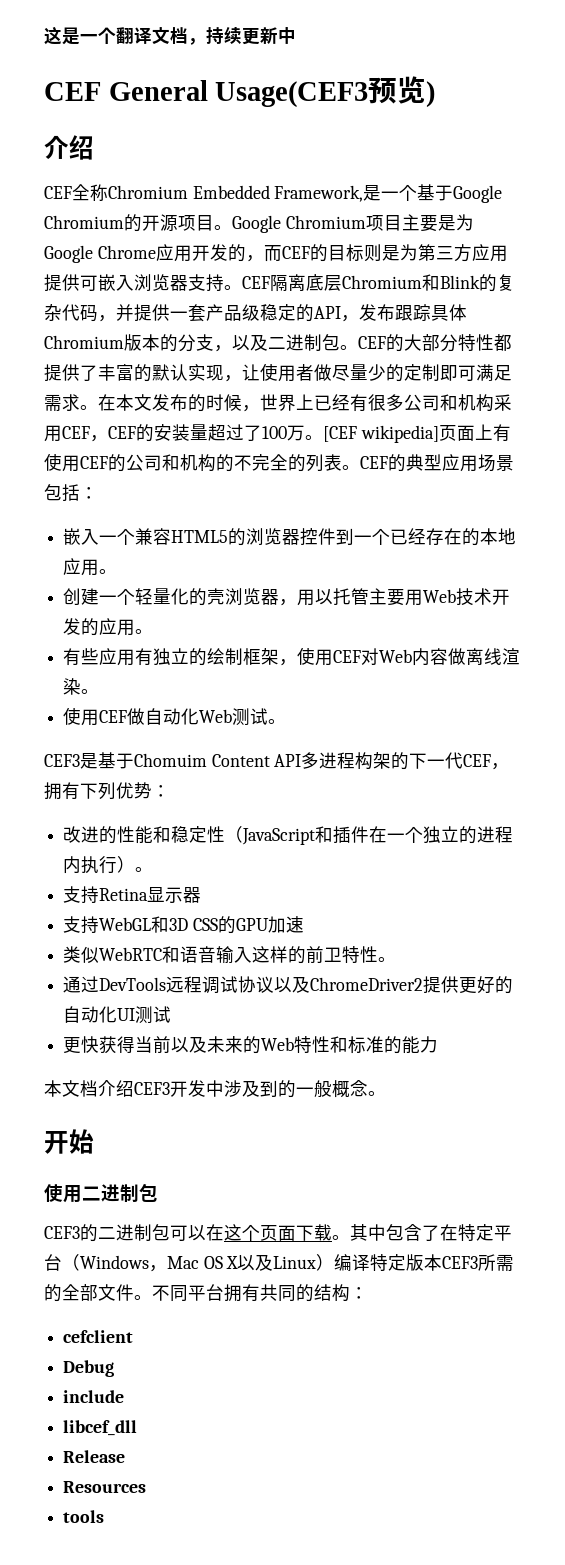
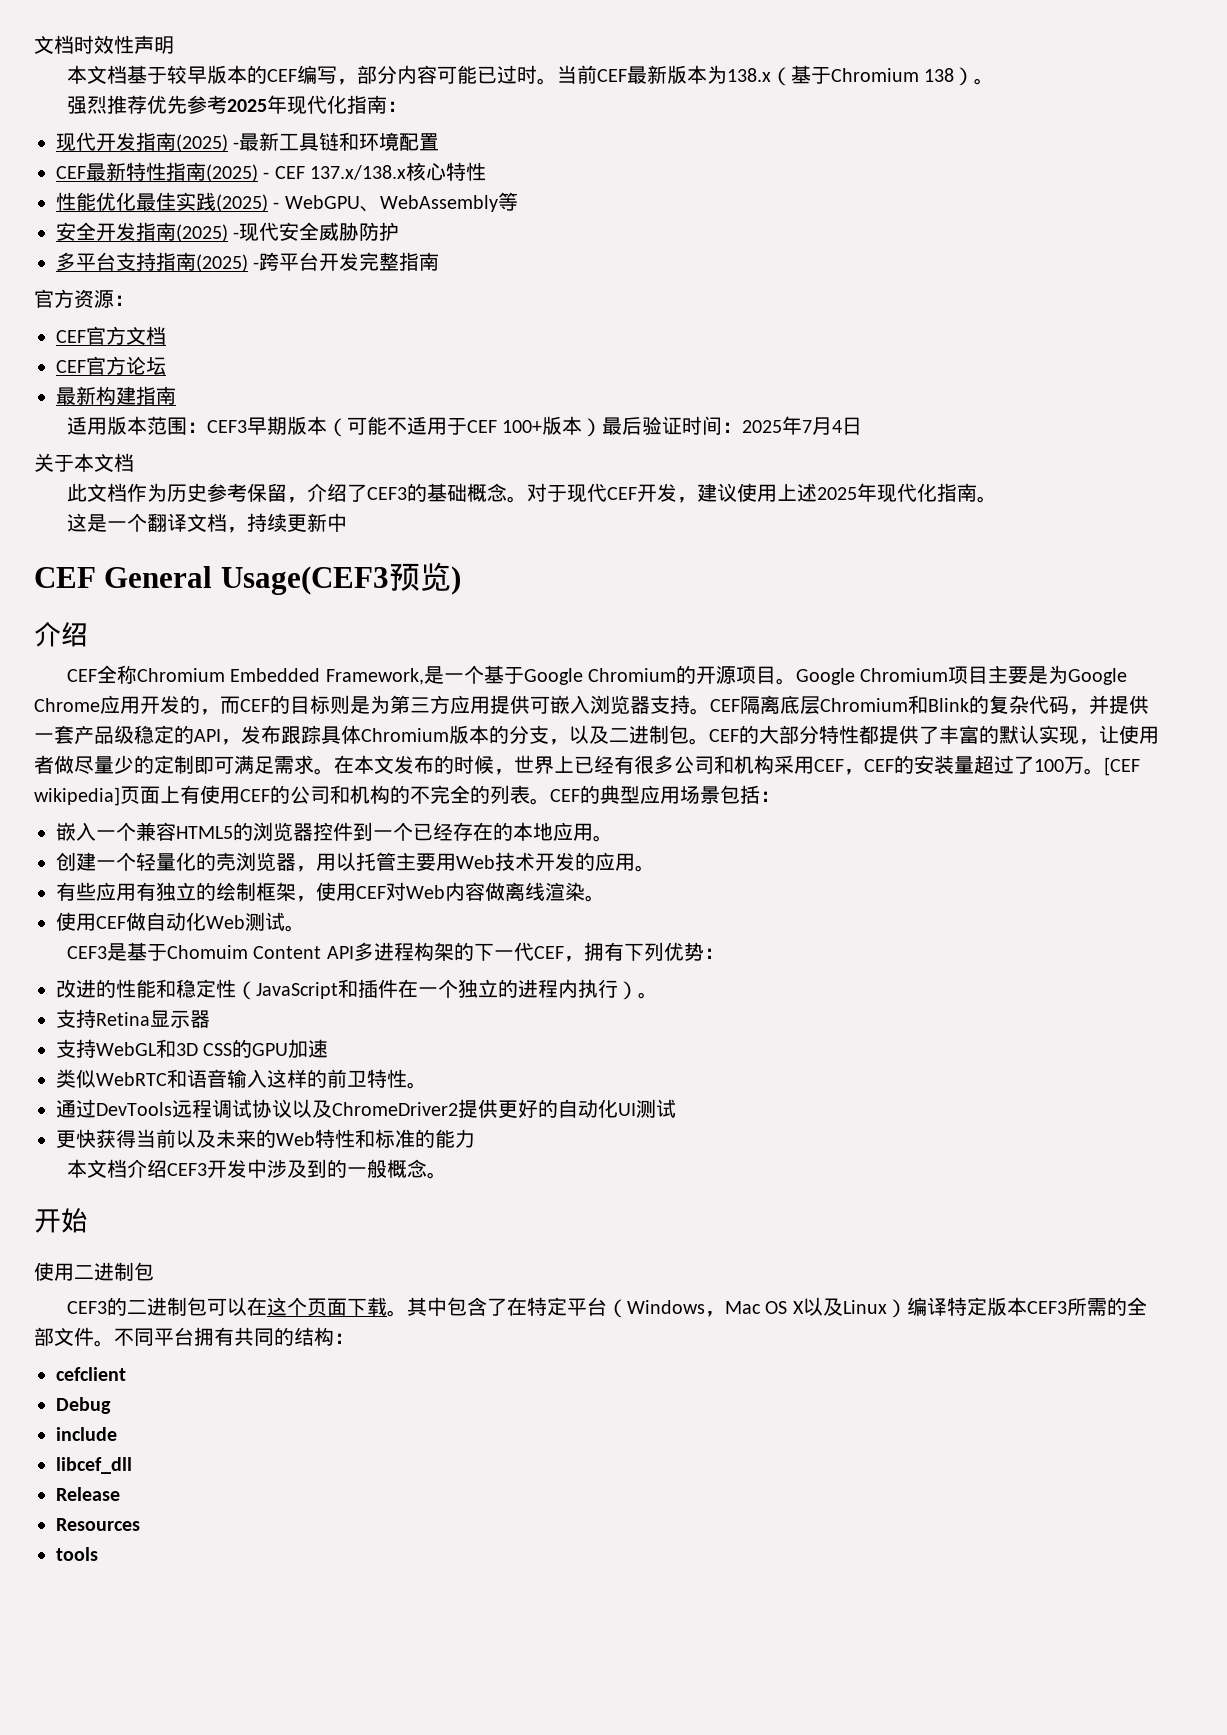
(44, 35) none -> [34,35,174,54] [66,65,995,86] [66,95,407,115] [56,132,440,152] [56,162,487,182] [56,192,518,212] [56,222,400,242] [56,252,440,272] [34,289,134,309] [56,326,166,345] [56,356,166,375] [56,386,176,405] [66,416,863,437] [34,453,134,472] [66,483,997,503] 文档时效性声明 // 本文档基于较早版本的CEF编写，部分内容可能已过时。当前CEF最新版本为138.x（基于Chromium 138）。 // 强烈推荐优先参考2025年现代化指南： // 现代开发指南(2025) -最新工具链和环境配置 // CEF最新特性指南(2025) - CEF 137.x/138.x核心特性 // 性能优化最佳实践(2025) - WebGPU、WebAssembly等 // 安全开发指南(2025) -现代安全威胁防护 // 多平台支持指南(2025) -跨平台开发完整指南 // 官方资源： // CEF官方文档 // CEF官方论坛 // 最新构建指南 // 适用版本范围：CEF3早期版本（可能不适用于CEF 100+版本）最后验证时间：2025年7月4日 // 关于本文档 // 此文档作为历史参考保留，介绍了CEF3的基础概念。对于现代CEF开发，建议使用上述2025年现代化指南。 //

